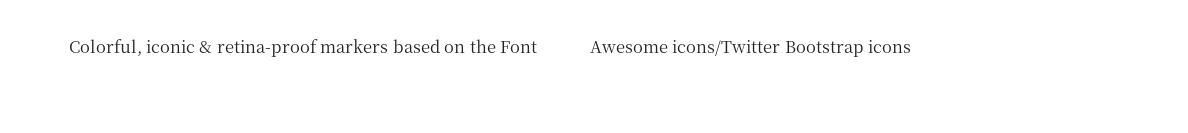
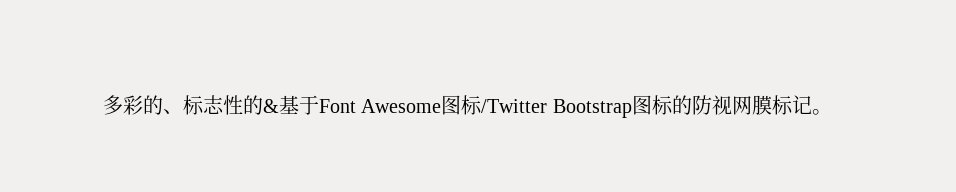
[68,39,912,57] Colorful, iconic & retina-proof markers based on the Font Awesome icons/Twitter Bootstrap icons -> [102,95,832,118] 多彩的、标志性的&基于Font Awesome图标/Twitter Bootstrap图标的防视网膜标记。

